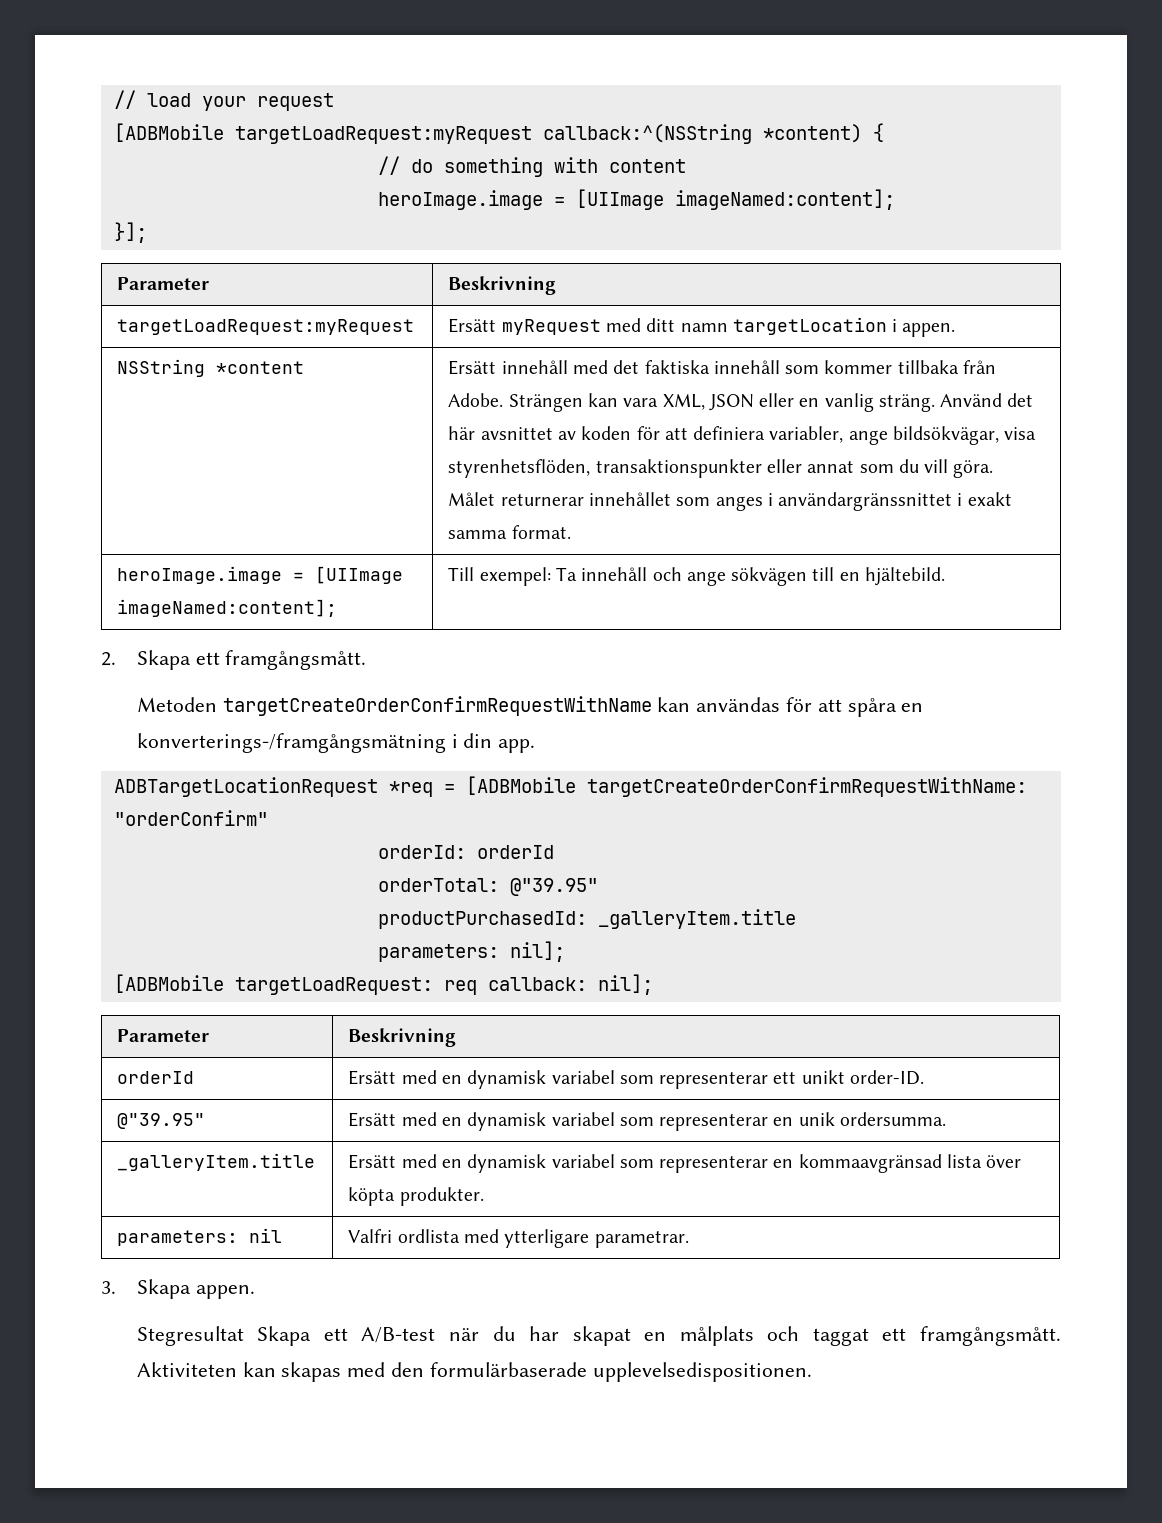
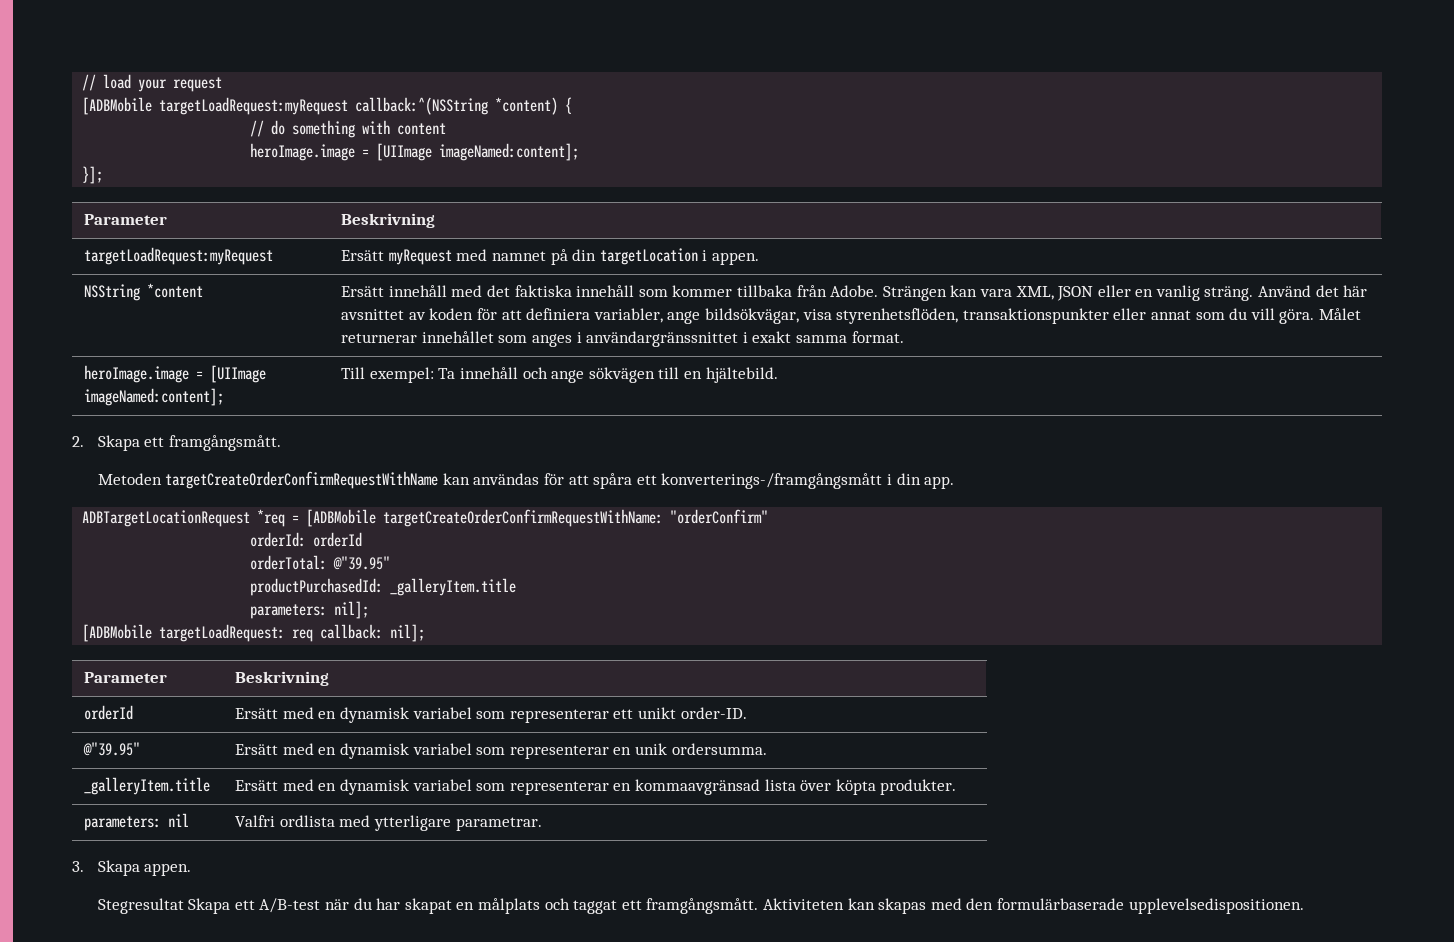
[646,318,728,332] ditt namn -> [492,249,597,265] namnet på din
[901,703,924,712] [136,733,446,753] en konverterings-/framgångsmätning -> [636,473,883,489] ett konverterings-/framgångsmått

